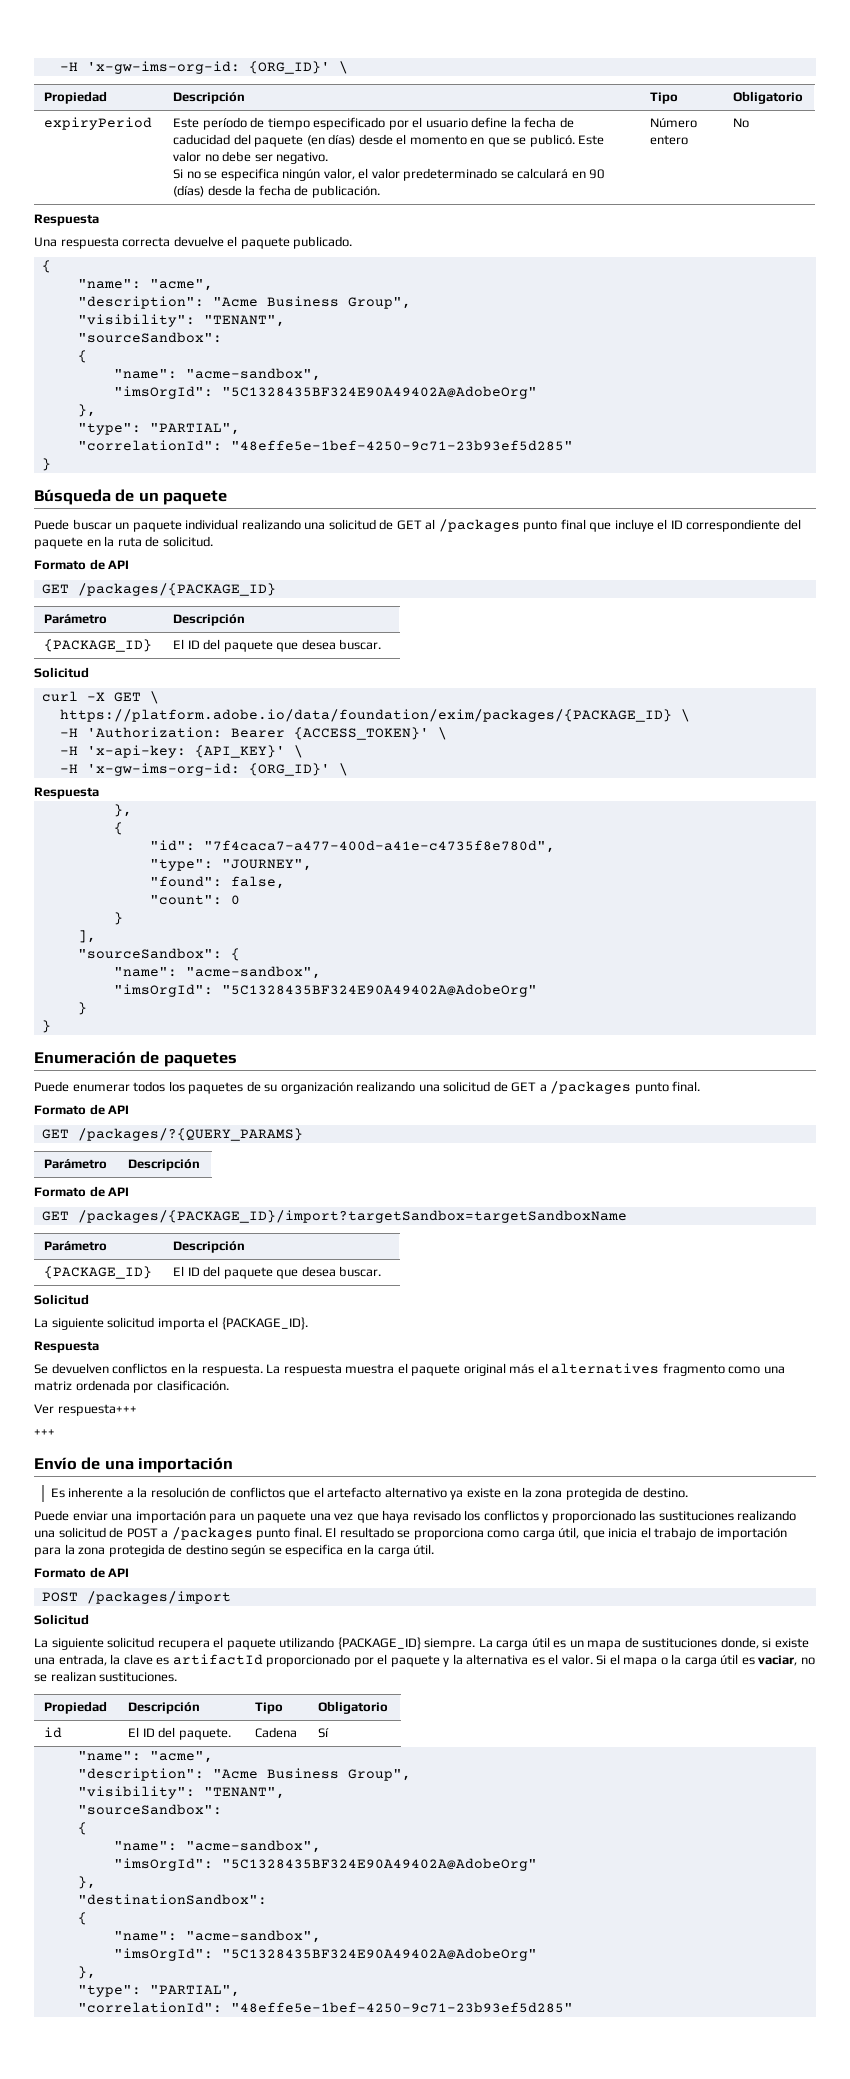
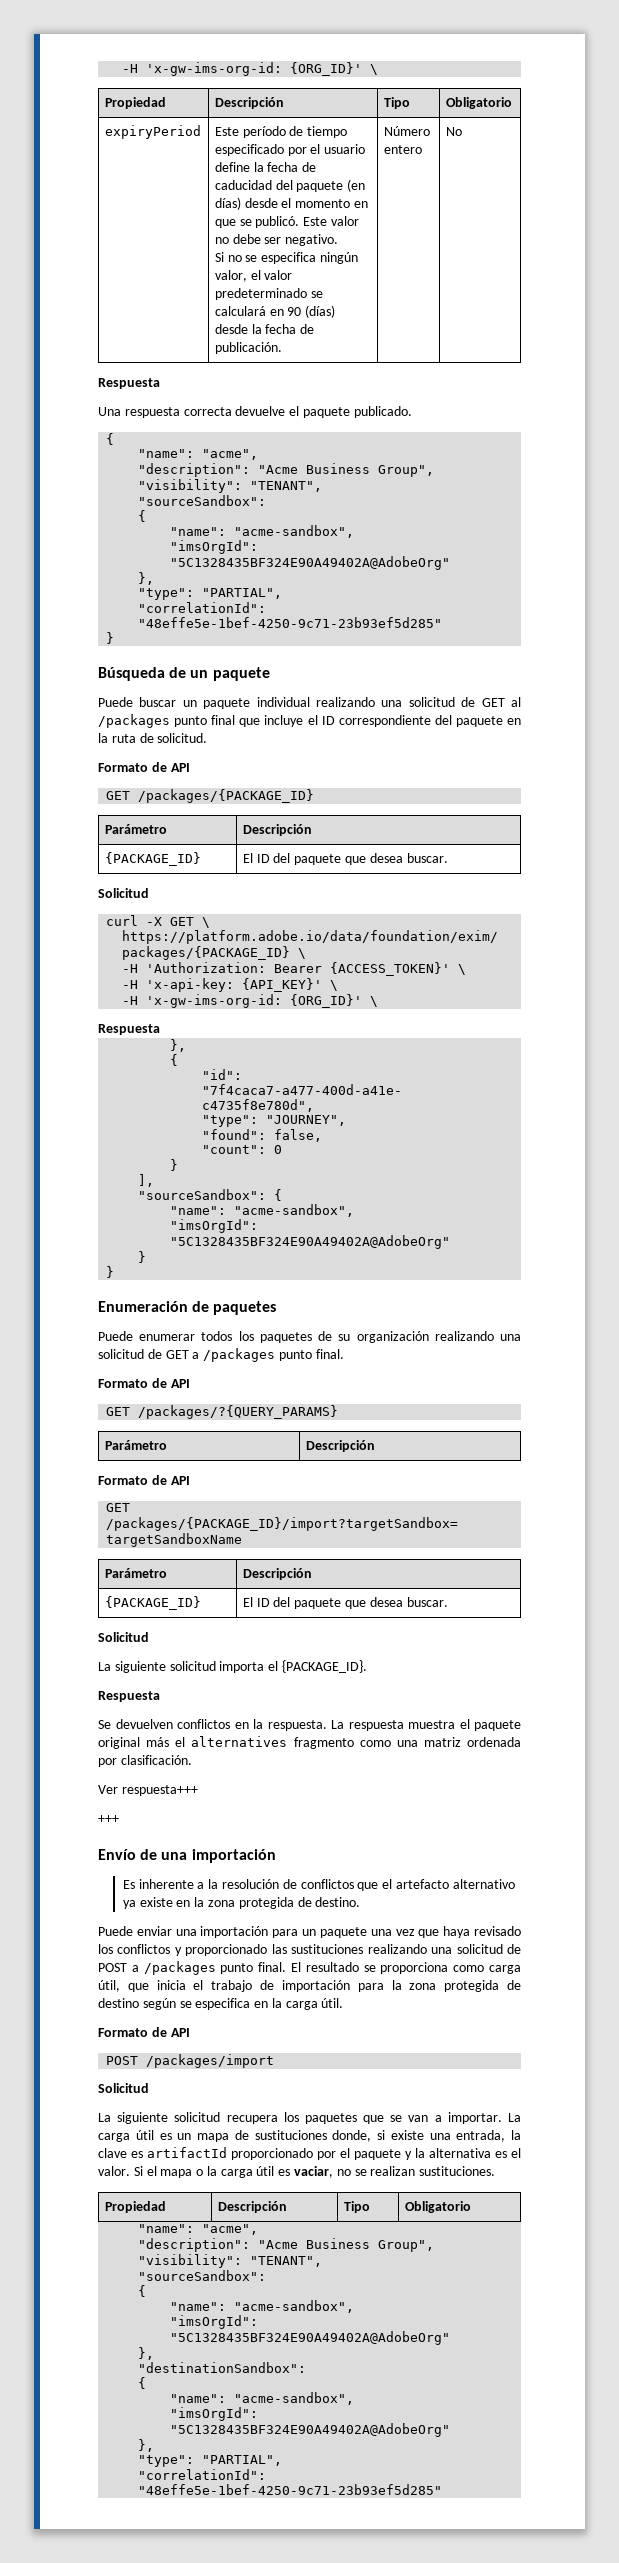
[213,1637,476,1650] el paquete utilizando {PACKAGE_ID} siempre. -> [283,2112,502,2124] los paquetes que se van a importar.
[44,1727,63,1738] [128,1727,231,1740] [255,1727,298,1738] [318,1728,330,1738] // id | El ID del paquete. | Cadena | Sí -> (471, 2207) none

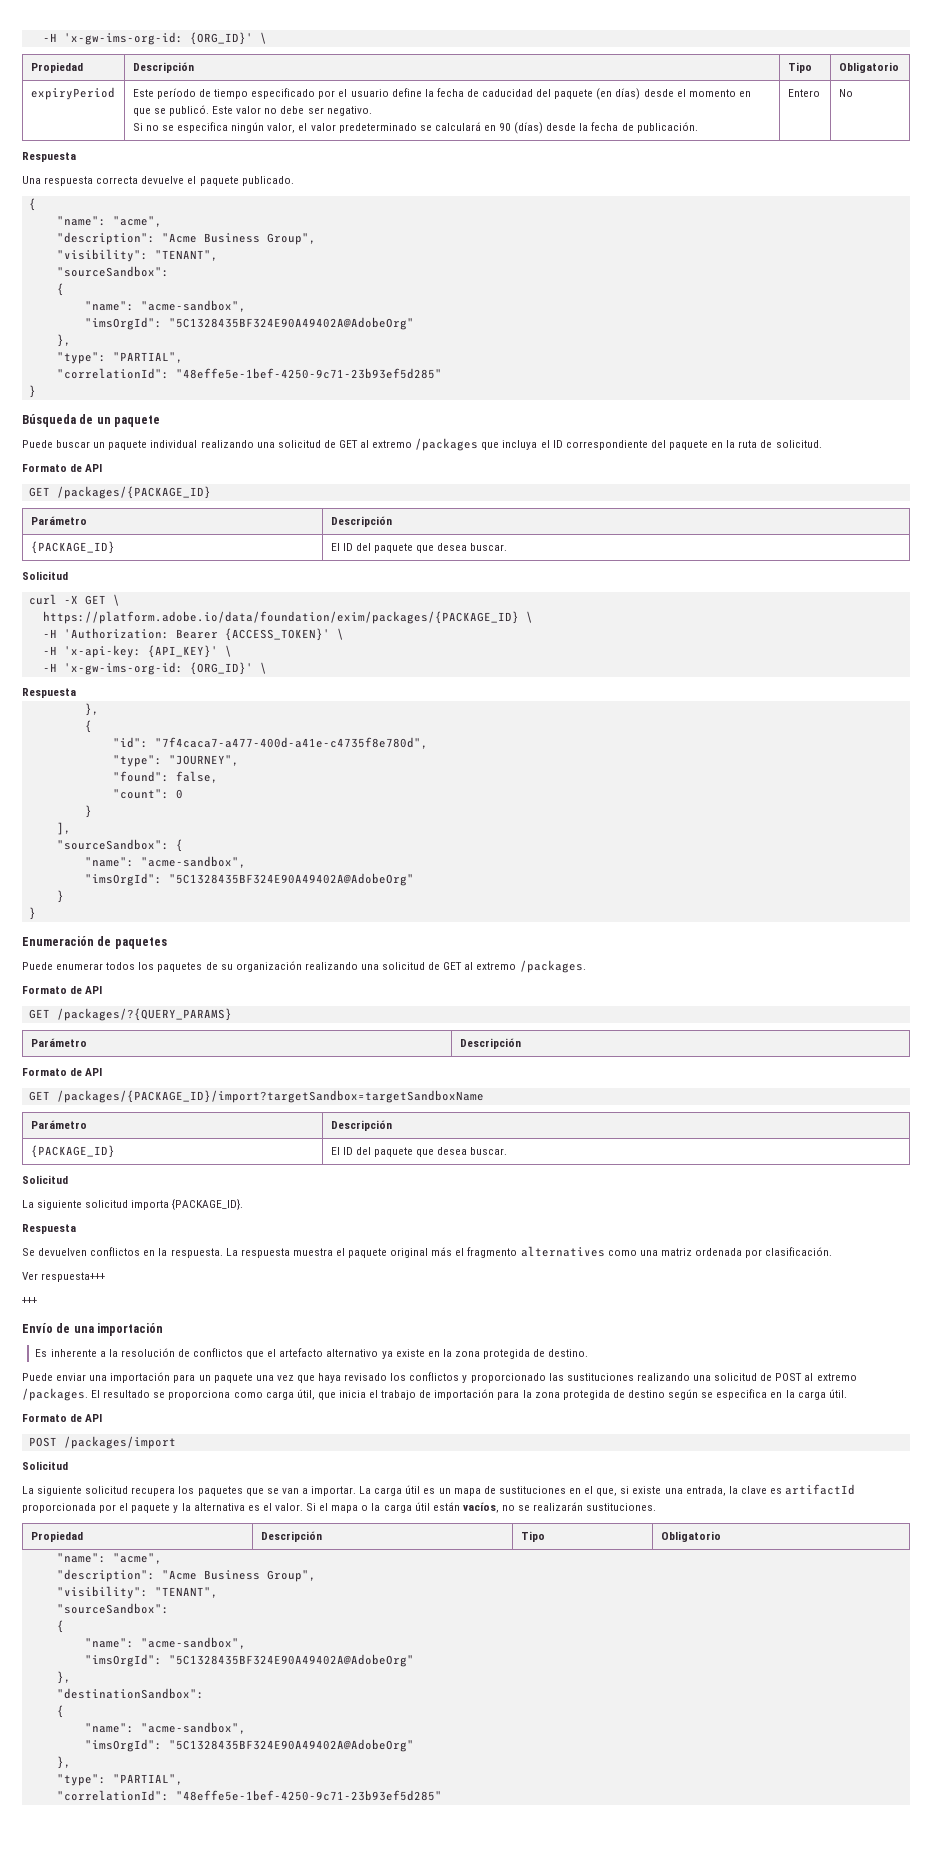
[383,126,430,136] [383,145,422,154] Número entero -> [787,89,820,97] Entero
[98,714,304,728] /packages punto final que incluye -> [372,438,538,451] extremo /packages que incluya
[192,1348,344,1362] a /packages punto final. -> [464,960,586,973] al extremo /packages.
[268,1661,279,1671] el -> (170, 1205) none
[191,1736,354,1749] alternatives fragmento -> [467,1246,605,1258] fragmento alternatives
[131,1961,287,1975] a /packages punto final. -> [804,1373,857,1381] [22,1388,88,1401] al extremo /packages.
[332,2130,372,2142] donde, -> [568,1486,618,1496] en el que,
[231,2148,313,2160] proporcionado -> [22,1503,96,1513] proporcionada
[278,2166,416,2178] es vaciar, no se realizan -> [432,1502,584,1513] están vacíos, no se realizarán

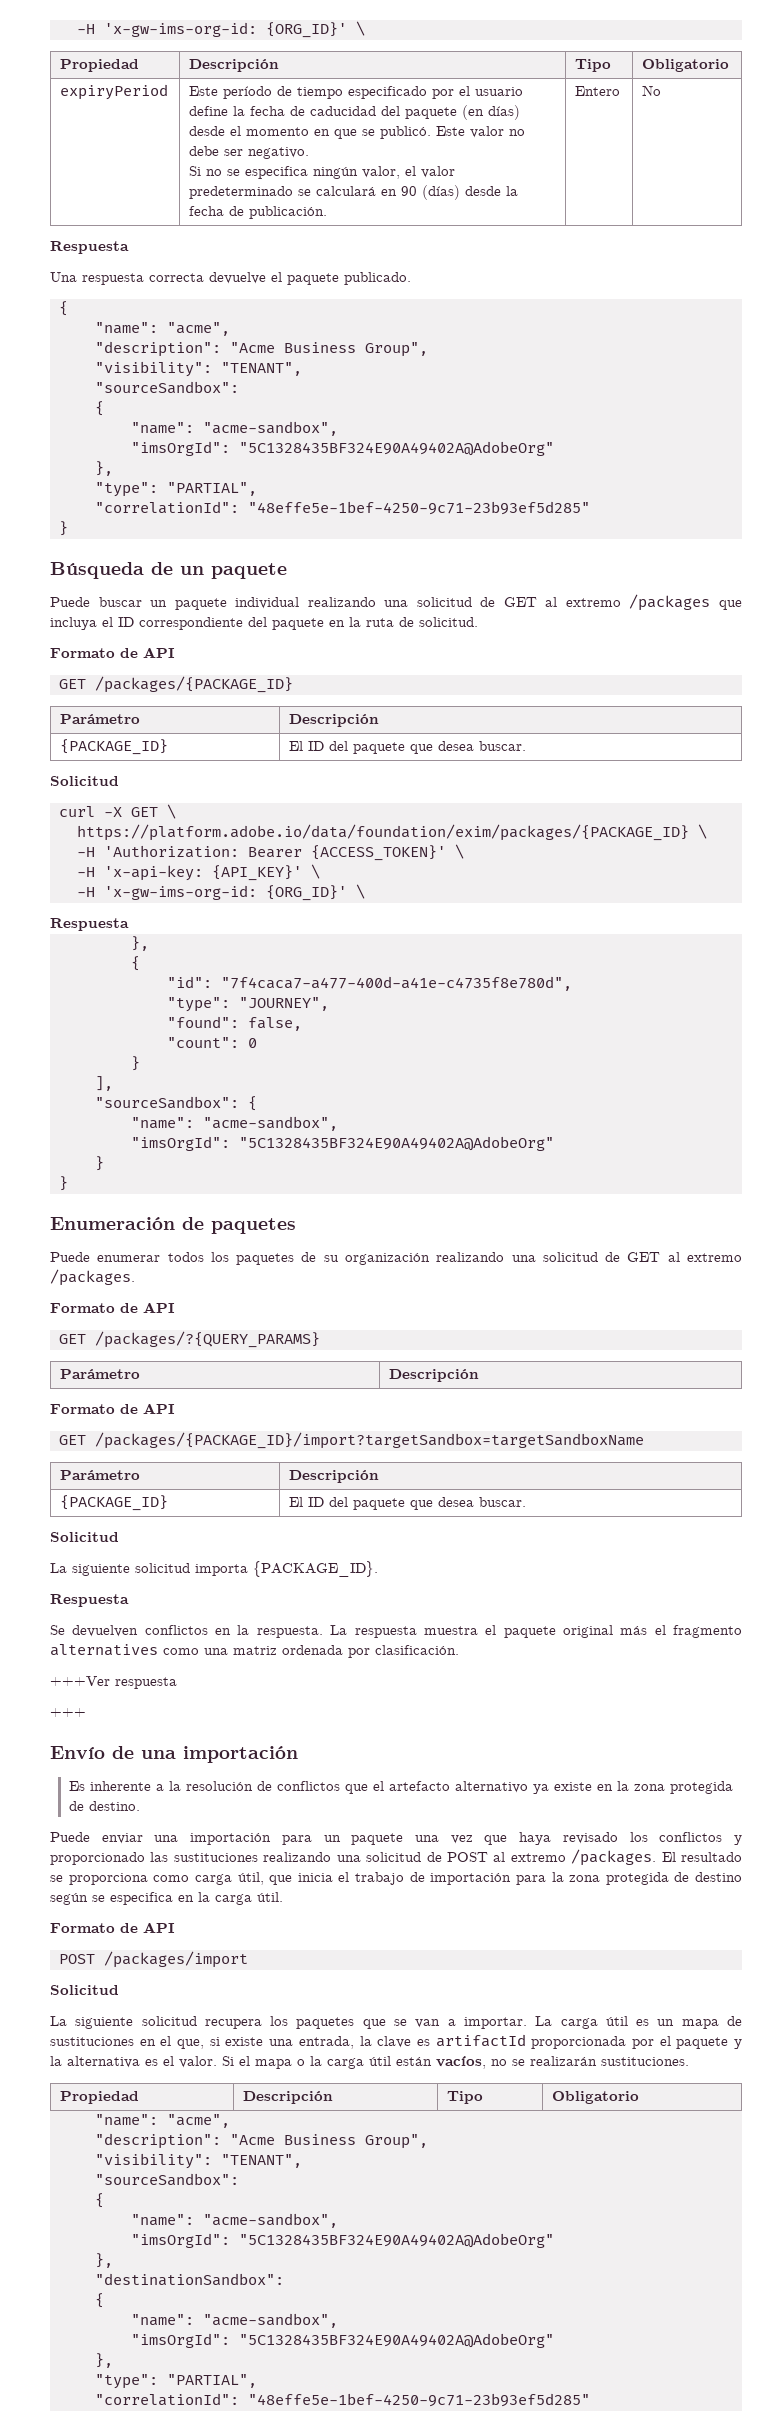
[22,1272,106,1282] Ver respuesta+++ -> [50,1676,177,1689] +++Ver respuesta

